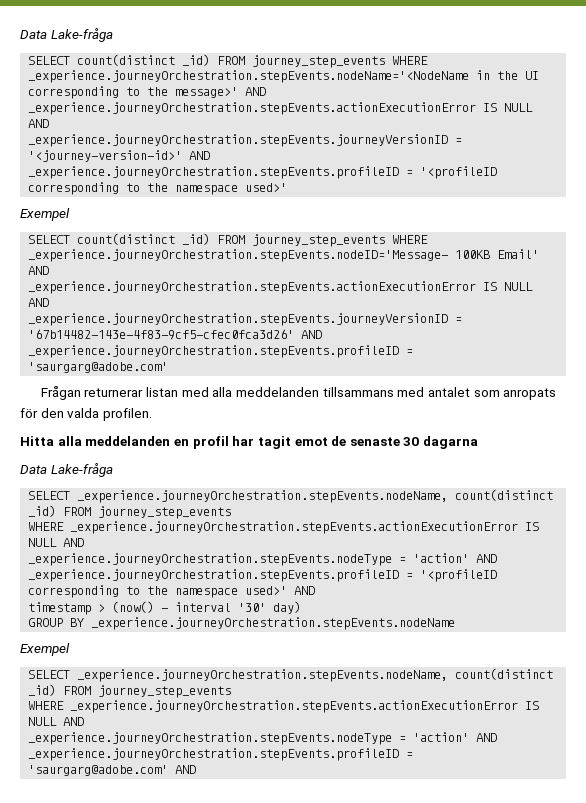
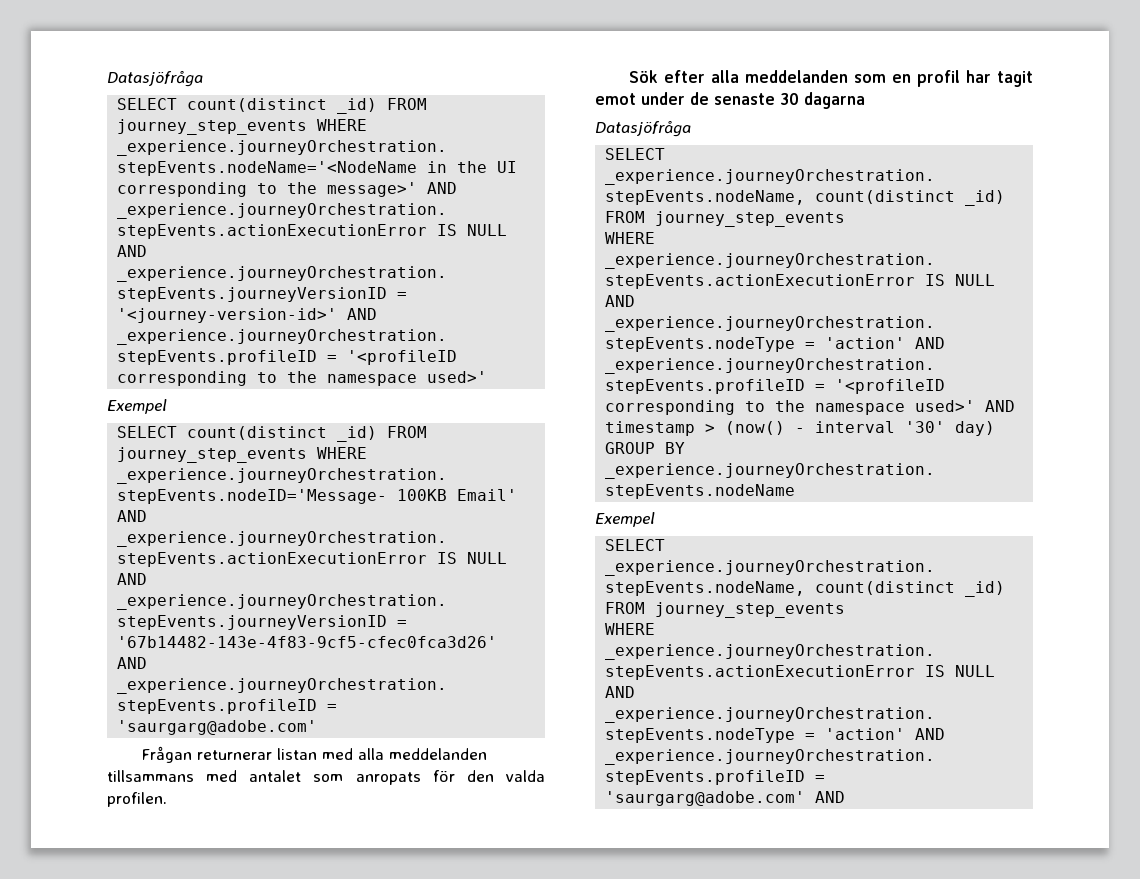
[20,28,113,42] Data Lake-fråga -> [107,71,203,87] Datasjöfråga
[20,436,171,446] Hitta alla meddelanden -> [629,70,887,83] Sök efter alla meddelanden som
(328, 441) none -> [641,92,685,105] under
[20,463,113,477] Data Lake-fråga -> [595,121,691,137] Datasjöfråga

